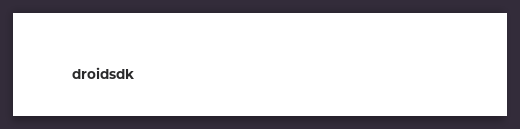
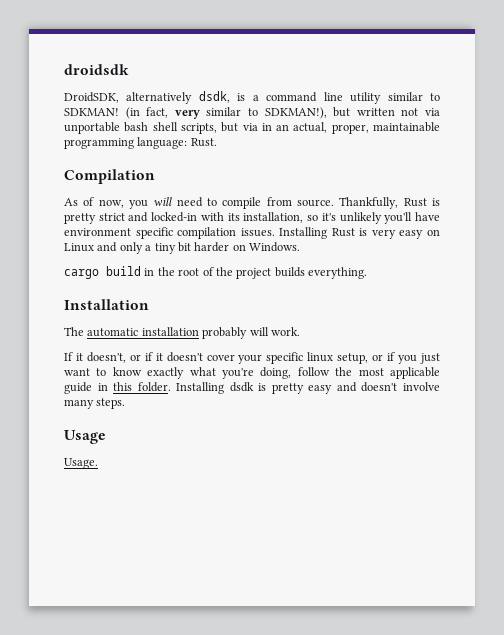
(134, 73) none -> [64,91,441,104] [64,107,441,119] [64,122,441,134] [64,137,217,149] [64,169,155,184] [64,197,440,209] [64,212,441,224] [64,227,440,239] [64,242,300,254] [64,266,367,279] [64,299,149,310] [64,327,300,339] [64,352,441,364] [64,367,440,379] [64,382,440,394] [64,398,126,409] [64,430,106,444] [64,458,98,469] // DroidSDK, alternatively dsdk, is a command line utility similar to SDKMAN! (in fact, very similar to SDKMAN!), but written not via unportable bash shell scripts, but via in an actual, proper, maintainable programming language: Rust. // Compilation // As of now, you will need to compile from source. Thankfully, Rust is pretty strict and locked-in with its installation, so it's unlikely you'll have environment specific compilation issues. Installing Rust is very easy on Linux and only a tiny bit harder on Windows. // cargo build in the root of the project builds everything. // Installation // The automatic installation probably will work. // If it doesn't, or if it doesn't cover your specific linux setup, or if you just want to know exactly what you're doing, follow the most applicable guide in this folder. Installing dsdk is pretty easy and doesn't involve many steps. // Usage // Usage.

